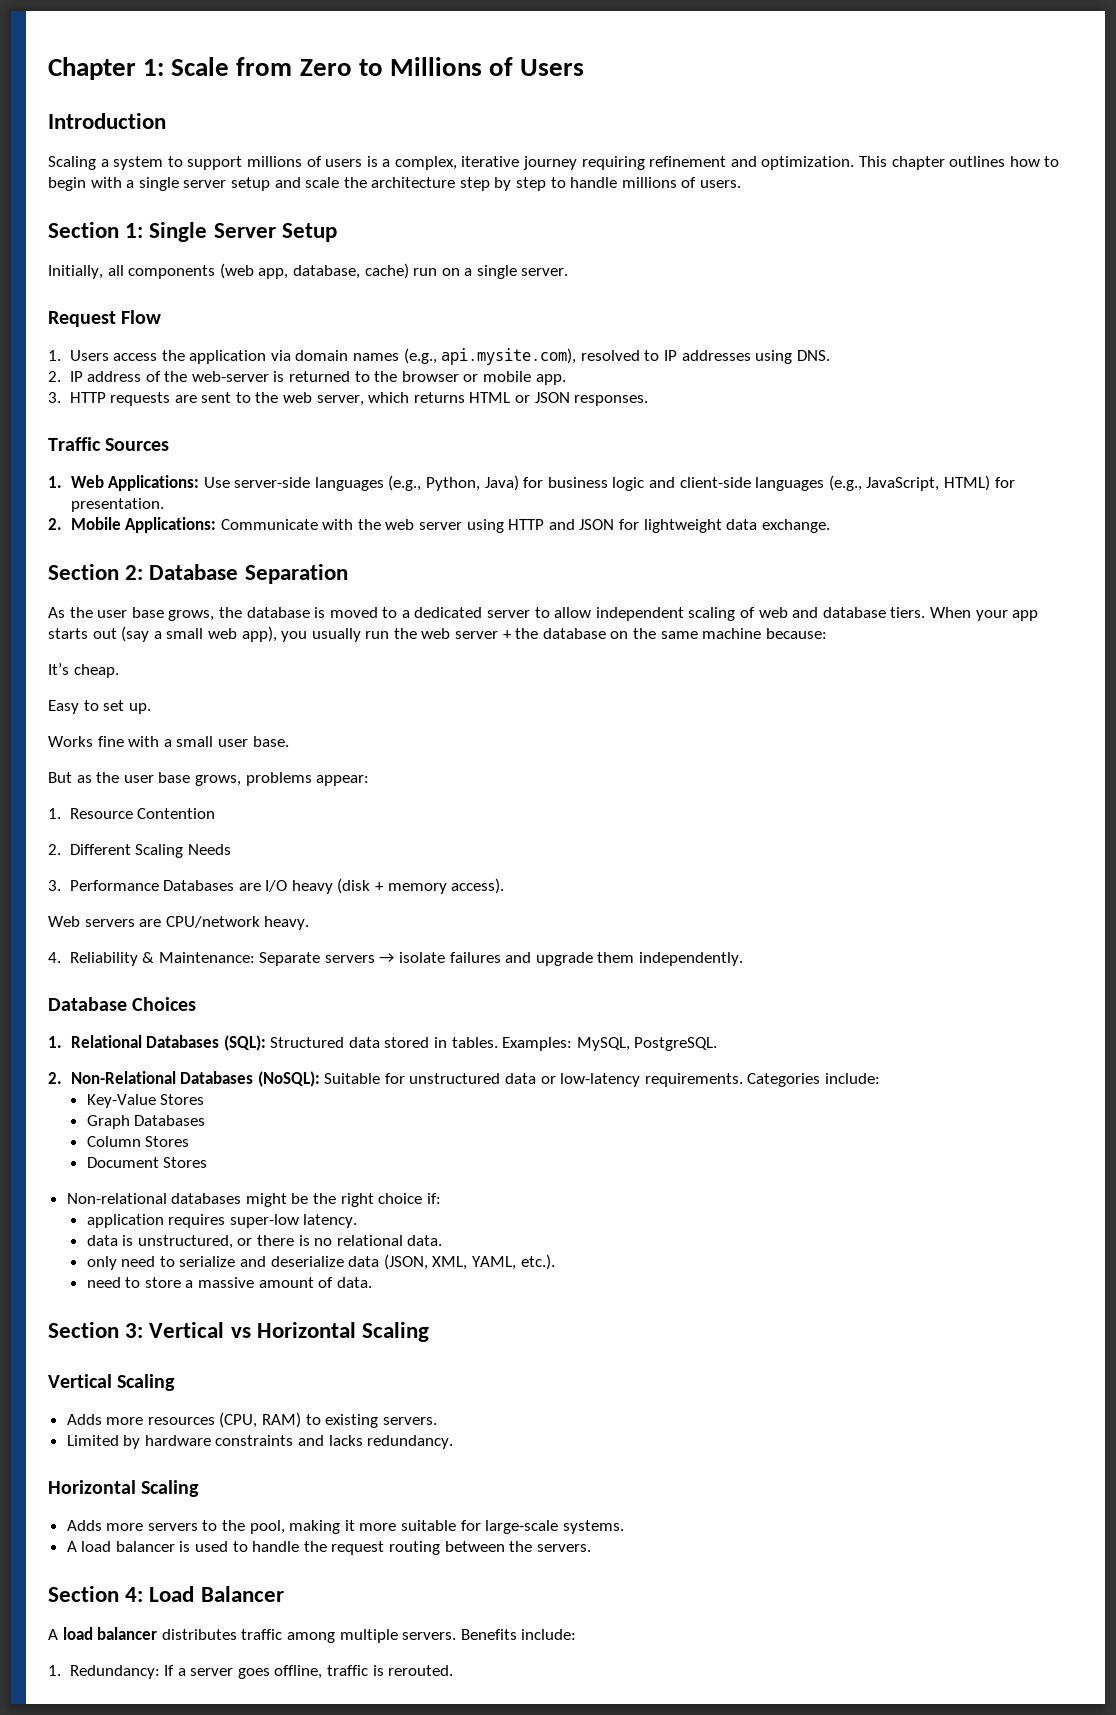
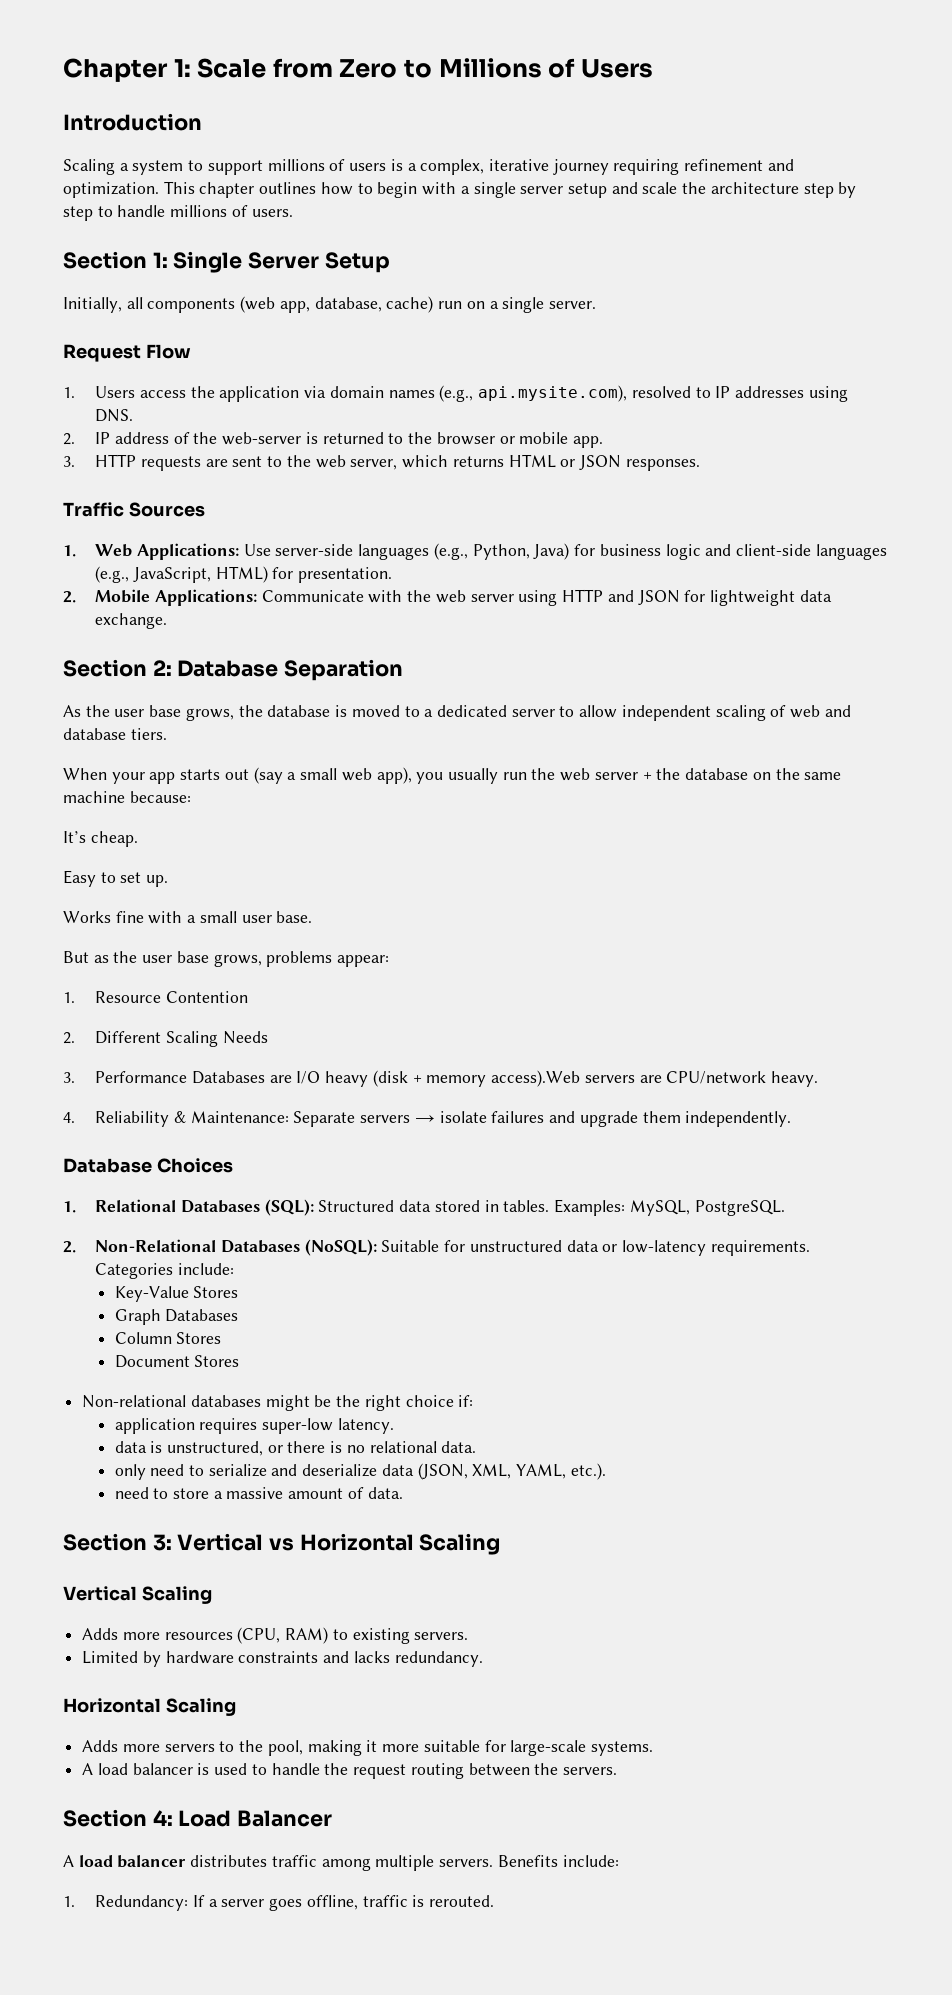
(926, 612) none -> (167, 734) //
[451,878,505,894] [48,916,80,927] access). // Web -> [491,1070,581,1087] access).Web

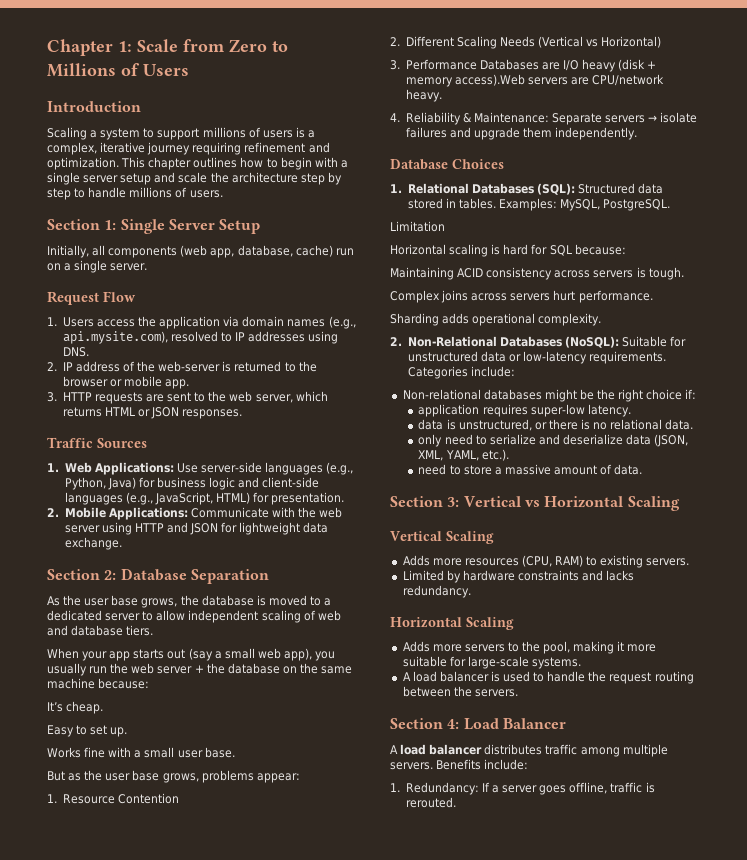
(268, 1037) none -> [538,36,662,48] (Vertical vs Horizontal)
(785, 1208) none -> [390,221,445,232] [390,244,626,257] [390,267,684,280] [390,290,653,303] [390,313,602,326] // Limitation // Horizontal scaling is hard for SQL because: // Maintaining ACID consistency across servers is tough. // Complex joins across servers hurt performance. // Sharding adds operational complexity.
[114,1286,239,1302] [114,1309,239,1325] [114,1332,222,1344] [114,1355,240,1368] // Key-Value Stores // Graph Databases // Column Stores // Document Stores -> (515, 371) none

